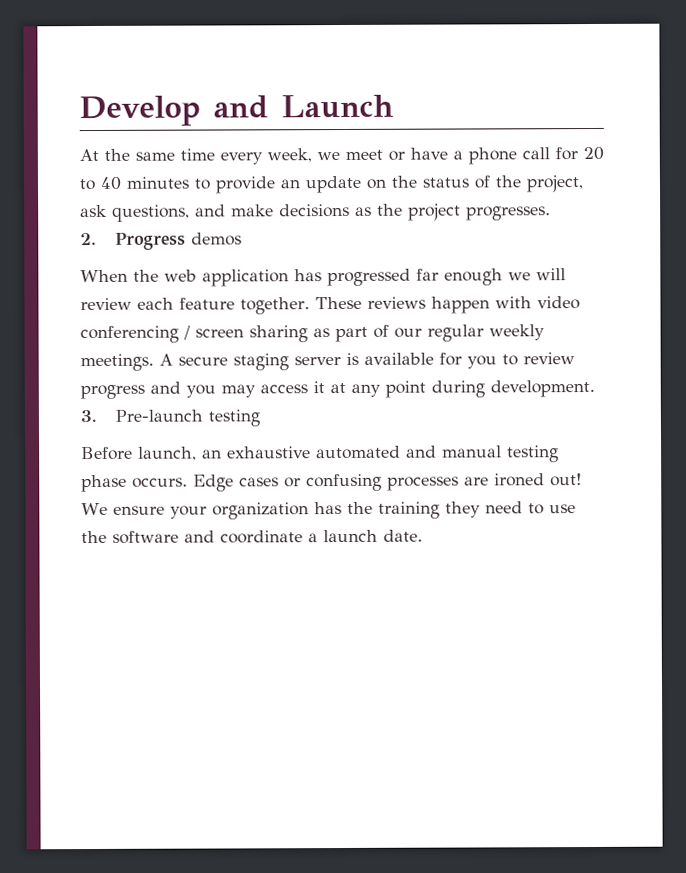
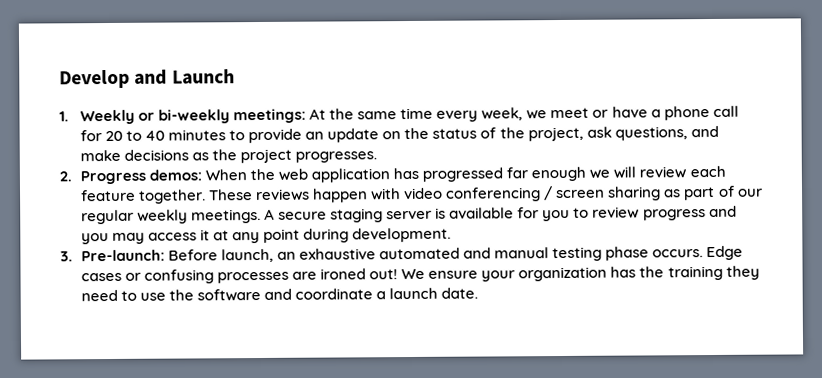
(394, 106) none -> [59,108,307,125] 1. Weekly or bi-weekly meetings:
[190,232,242,246] demos // -> [148,169,202,181] demos:
[114,409,260,427] Pre-launch testing // -> [80,249,165,262] Pre-launch:

